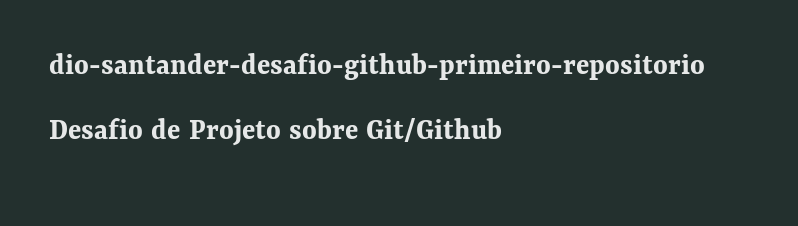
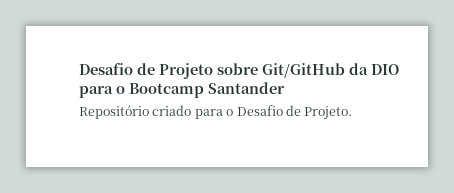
[49,53,705,80] dio-santander-desafio-github-primeiro-repositorio // -> (79, 69) none
[366,118,503,142] Git/Github -> [262,63,399,78] [79,82,285,98] [79,105,353,120] Git/GitHub da DIO para o Bootcamp Santander // Repositório criado para o Desafio de Projeto.

